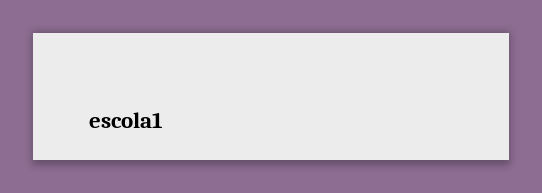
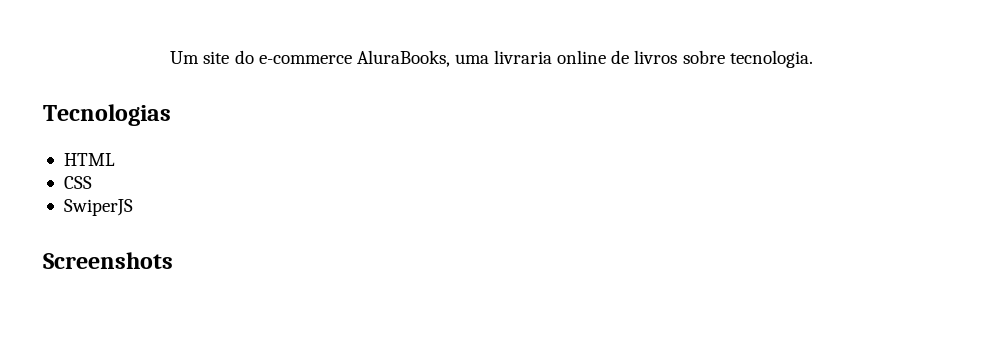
[89,112,163,128] escola1 -> [170,50,813,68] [43,104,171,126] [63,153,115,166] [63,176,92,189] [63,199,133,216] [43,252,173,269] Um site do e-commerce AluraBooks, uma livraria online de livros sobre tecnologia. // Tecnologias // HTML // CSS // SwiperJS // Screenshots

